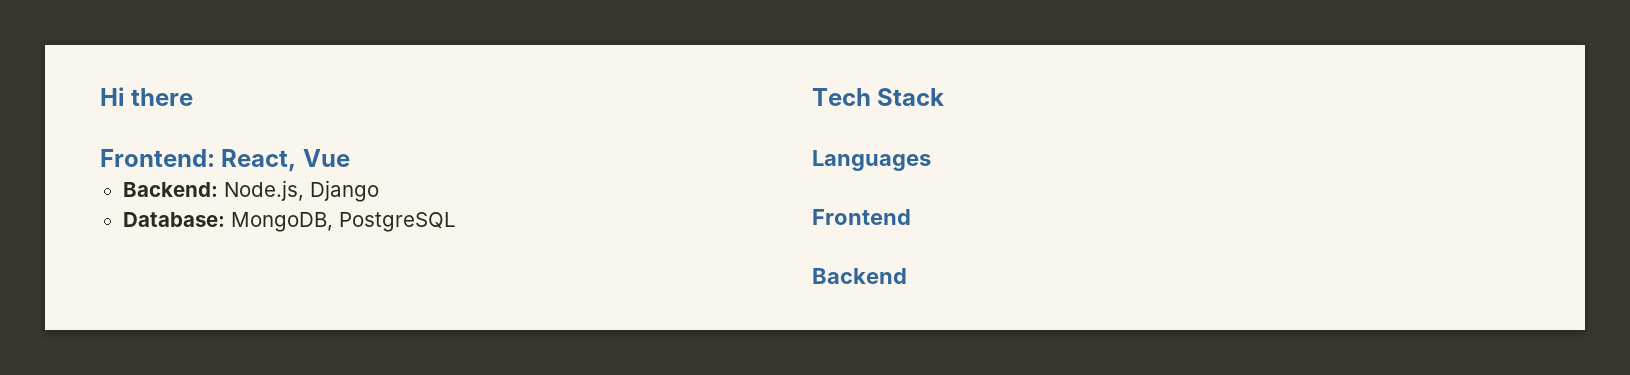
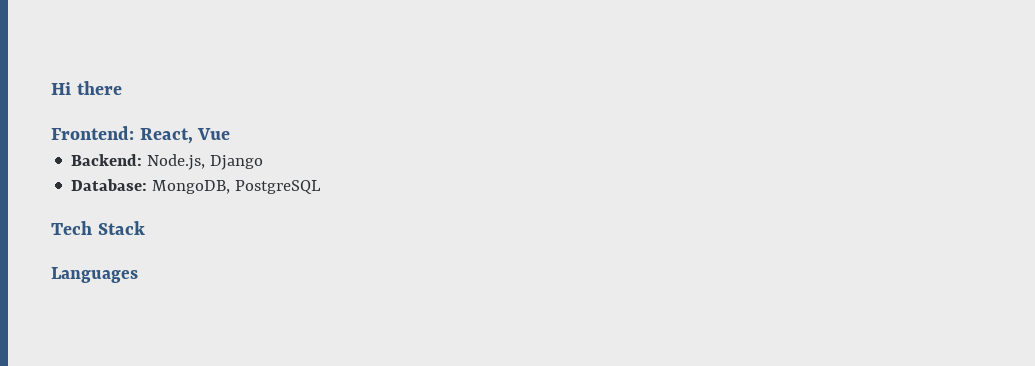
[812,209,911,225] [812,268,907,284] // Frontend // Backend -> (138, 275) none

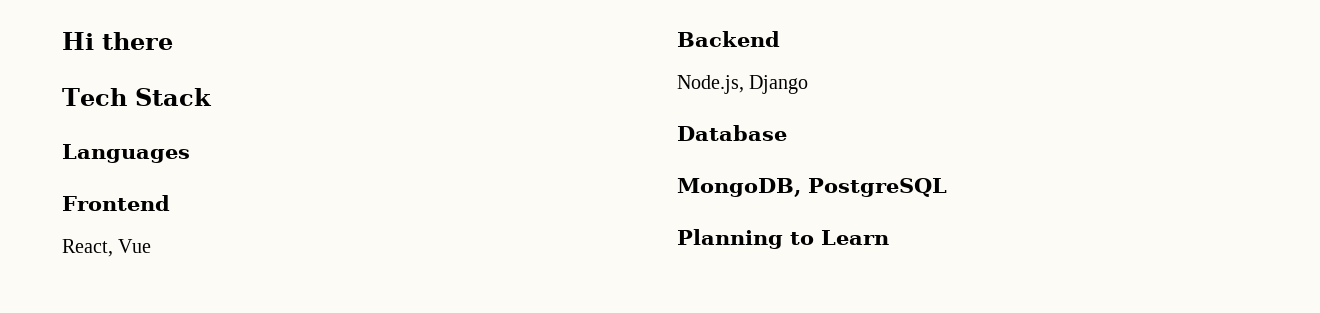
[51,126,231,144] [71,154,264,170] [71,179,322,194] [51,221,145,235] [51,267,138,283] Frontend: React, Vue // Backend: Node.js, Django // Database: MongoDB, PostgreSQL // Tech Stack // Languages -> [62,88,212,106] [62,144,190,163] [62,195,170,211] [62,239,152,257] [677,31,780,47] [677,75,809,94] [677,125,787,141] [677,178,947,197] [677,229,889,249] Tech Stack // Languages // Frontend // React, Vue // Backend // Node.js, Django // Database // MongoDB, PostgreSQL // Planning to Learn

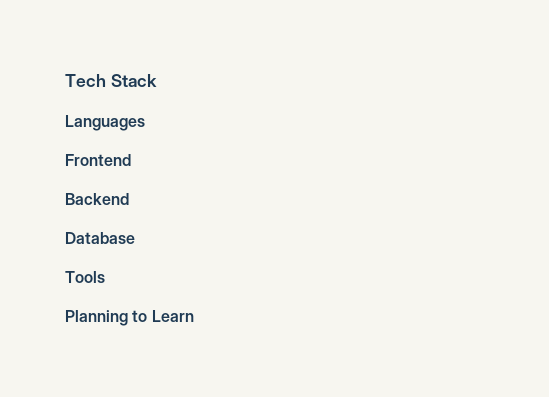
[62,32,173,50] Hi there // -> (65, 80) none
[62,239,152,257] // React, Vue -> (131, 160) none
[677,75,809,94] // Node.js, Django -> (129, 199) none
[677,178,947,197] MongoDB, PostgreSQL -> [65,271,105,283] Tools

